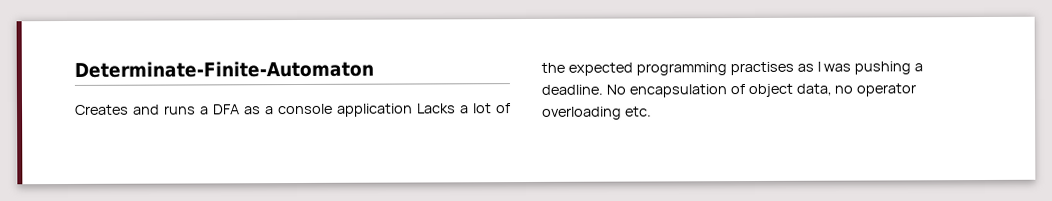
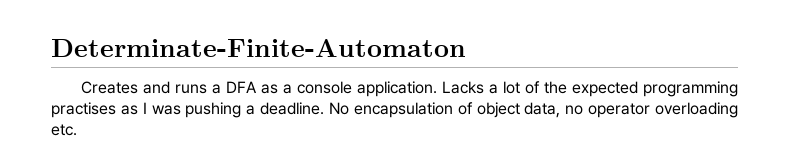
[337,103,413,117] application -> [357,81,438,97] application.

